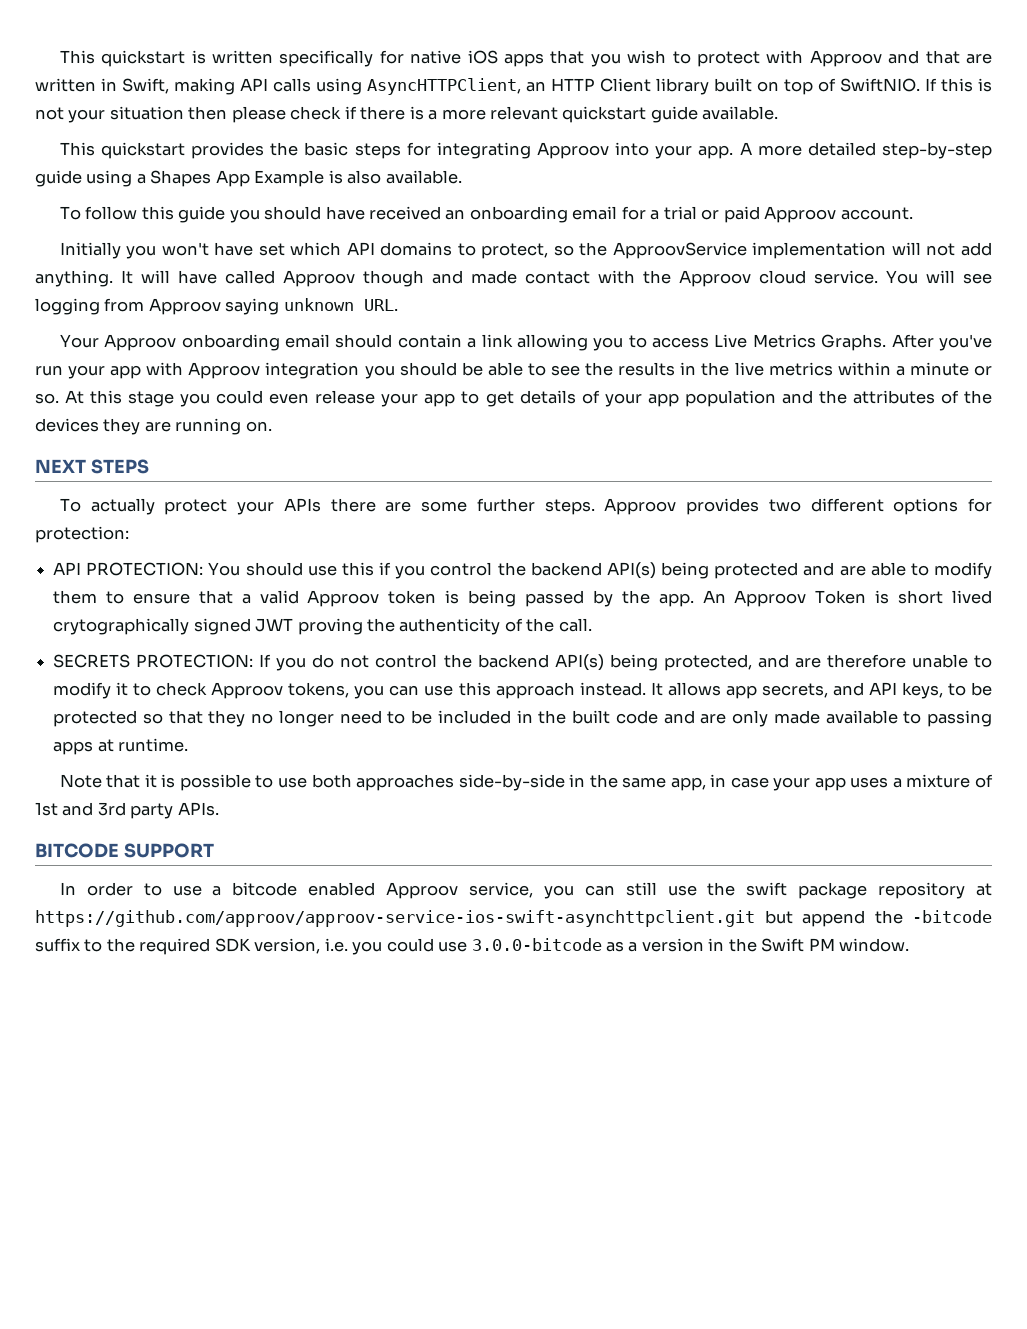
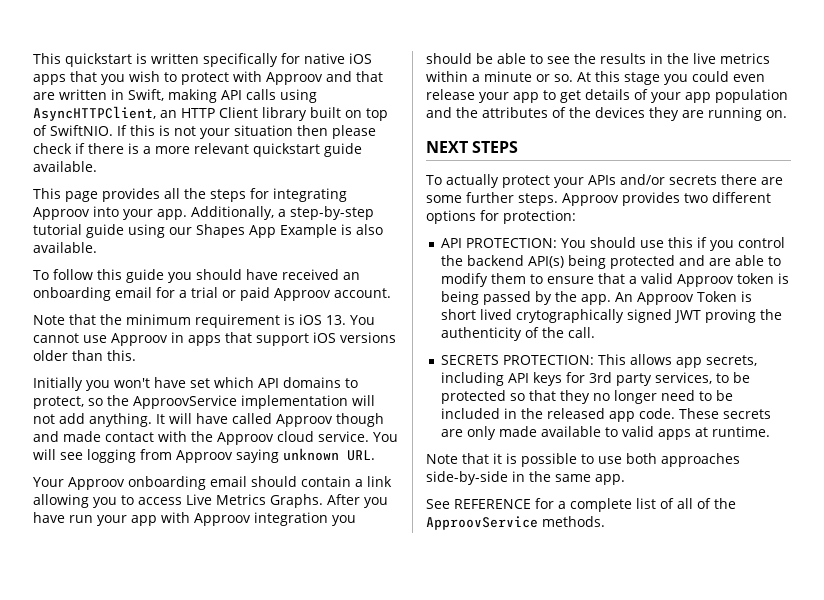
[100,142,349,159] quickstart provides the basic -> [65,188,206,202] page provides all the
[739,142,993,159] A more detailed step-by-step -> [191,206,374,220] [33,224,82,235] Additionally, a step-by-step tutorial
[136,174,146,184] a -> [169,227,192,235] our
(913, 213) none -> [33,314,375,328] [33,332,396,346] [33,350,136,361] // Note that the minimum requirement is iOS 13. You cannot use Approov in apps that support iOS versions older than this.
[938,334,992,351] you've -> [364,497,388,508] [33,512,65,523] you have
(321, 505) none -> [619,174,717,185] and/or secrets
[259,654,993,671] [53,682,943,699] If you do not control the backend API(s) being protected, and are therefore unable to modify it to check Approov tokens, you can use this approach instead. It allows app secrets, and API keys, -> [598,354,758,368] [441,372,713,386] This allows app secrets, including API keys for 3rd party services,
[572,710,695,724] built code and -> [547,408,772,422] released app code. These secrets
[926,710,992,727] passing -> [622,426,655,437] valid
[670,774,993,791] [35,802,219,819] [35,843,214,858] [59,882,993,899] [35,910,992,927] [35,938,910,955] app, in case your app uses a mixture of 1st and 3rd party APIs. // BITCODE SUPPORT // In order to use a bitcode enabled Approov service, you can still use the swift package repository at https://github.com/approov/approov-service-ios-swift-asynchttpclient.git but append the -bitcode suffix to the required SDK version, i.e. you could use 3.0.0-bitcode as a version in the Swift PM window. -> [595,474,625,485] [426,498,736,512] [426,516,605,530] app. // See REFERENCE for a complete list of all of the ApproovService methods.

